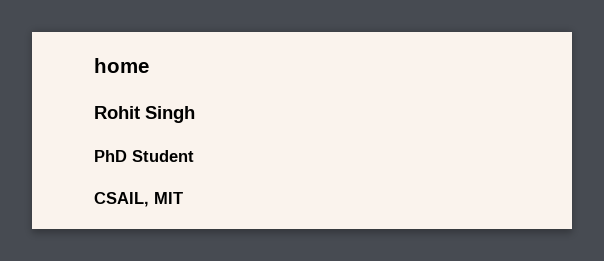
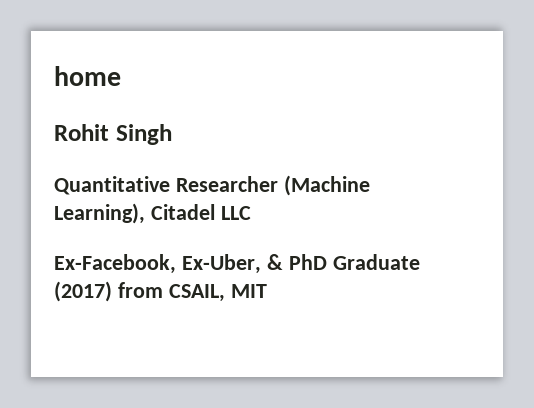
[94,150,194,162] PhD Student // -> [54,175,370,196] [54,203,251,224] [54,254,420,274] [54,281,163,302] Quantitative Researcher (Machine Learning), Citadel LLC // Ex-Facebook, Ex-Uber, & PhD Graduate (2017) from

